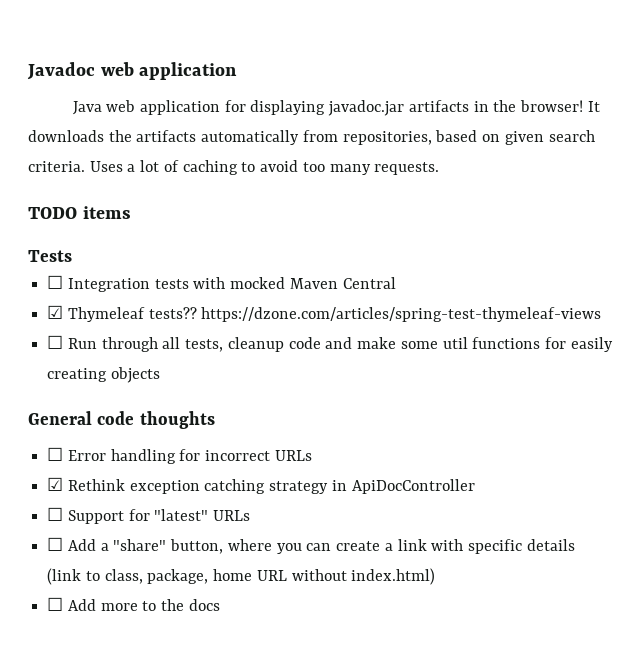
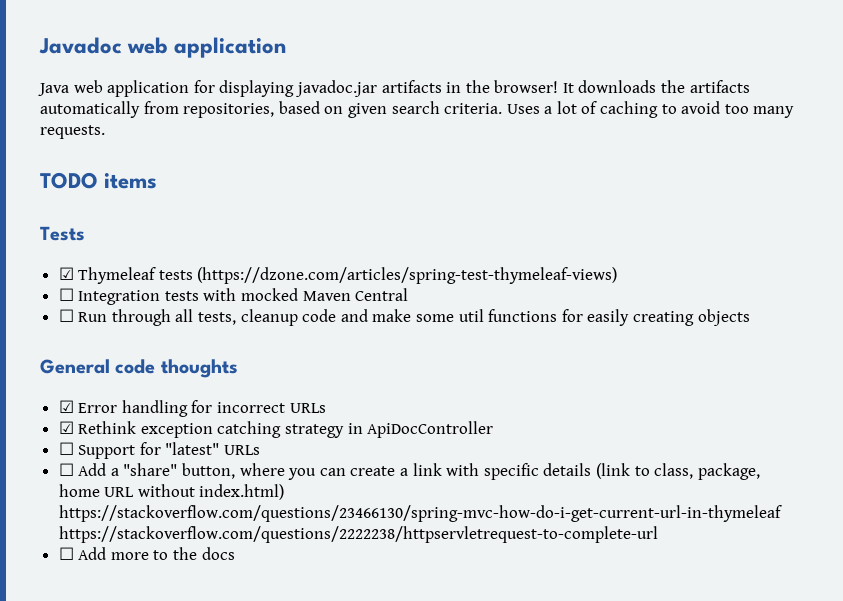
(72, 256) none -> [58,267,618,284] // ☑ Thymeleaf tests (https://dzone.com/articles/spring-test-thymeleaf-views)
[47,305,602,322] // ☑ Thymeleaf tests?? https://dzone.com/articles/spring-test-thymeleaf-views -> (409, 294) none
[47,447,64,461] ☐ -> [58,400,74,413] ☑
(436, 576) none -> [58,505,782,522] [58,526,658,543] https://stackoverflow.com/questions/23466130/spring-mvc-how-do-i-get-current-url-in-thymeleaf https://stackoverflow.com/questions/2222238/httpservletrequest-to-complete-url

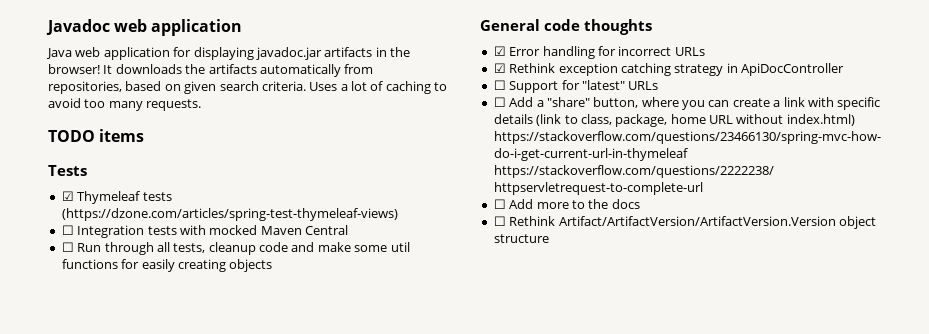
(235, 553) none -> [493,216,876,229] [493,234,549,243] // ☐ Rethink Artifact/ArtifactVersion/ArtifactVersion.Version object structure

